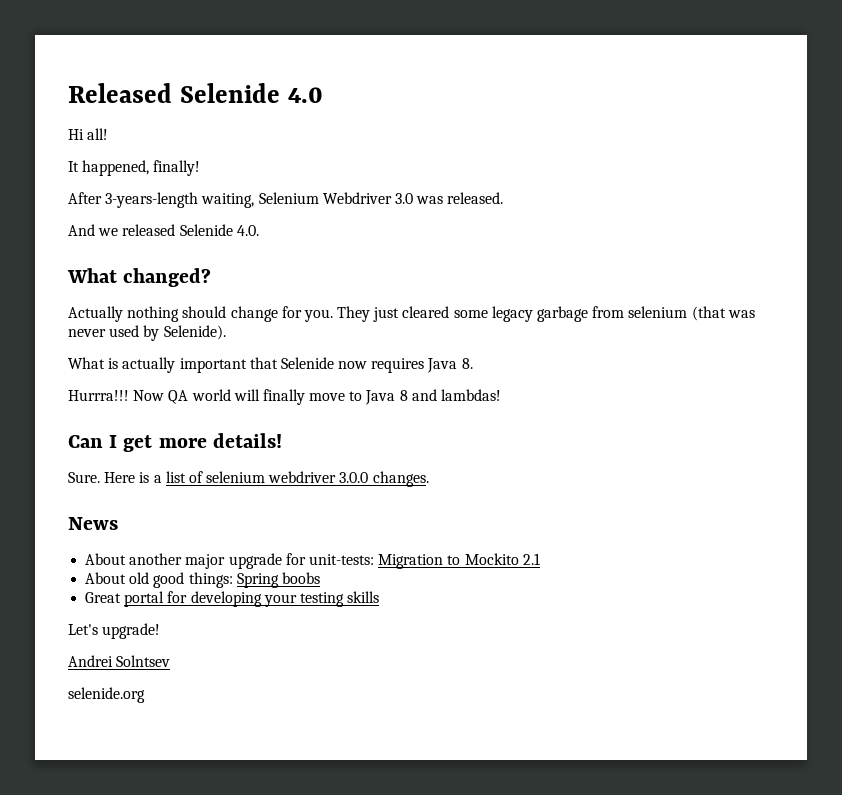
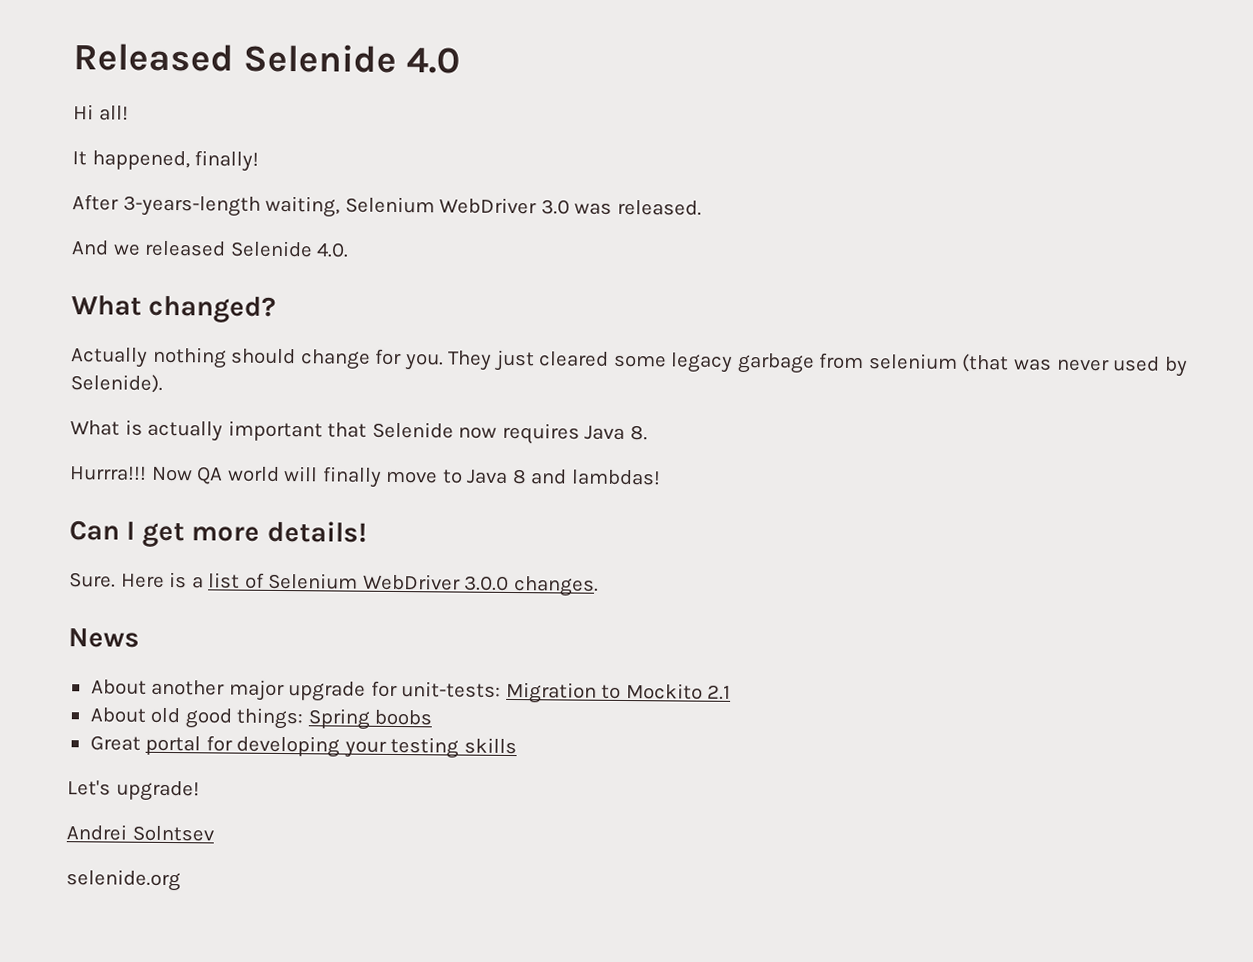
[322,192,392,204] Webdriver -> [439,197,538,215] WebDriver
[206,471,337,483] selenium webdriver -> [268,572,461,591] Selenium WebDriver

